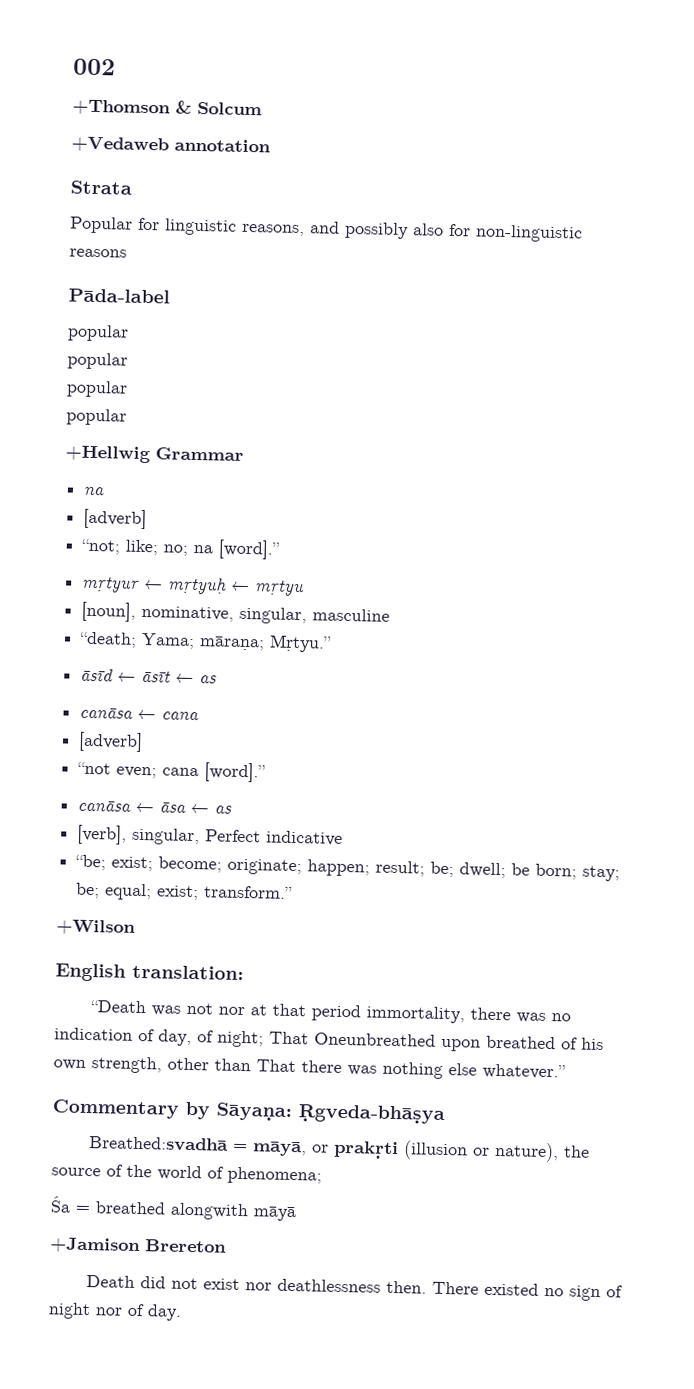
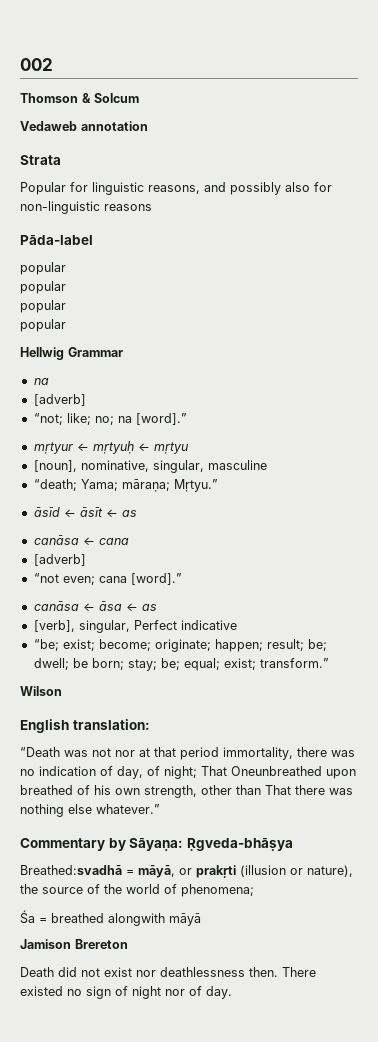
[72,99,171,116] +Thomson -> [20,93,78,103] Thomson
[71,136,169,153] +Vedaweb -> [20,121,77,131] Vedaweb
[65,445,151,464] +Hellwig -> [20,347,64,360] Hellwig
[56,919,136,935] +Wilson -> [20,686,62,696] Wilson
[50,1237,141,1254] +Jamison -> [20,939,71,949] Jamison

